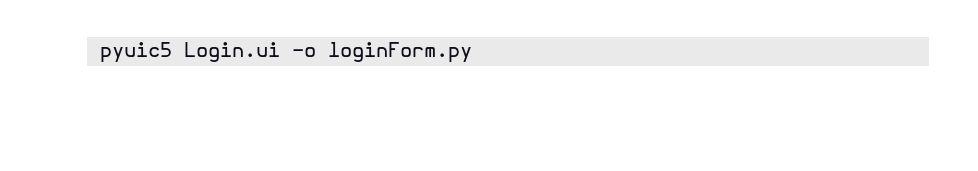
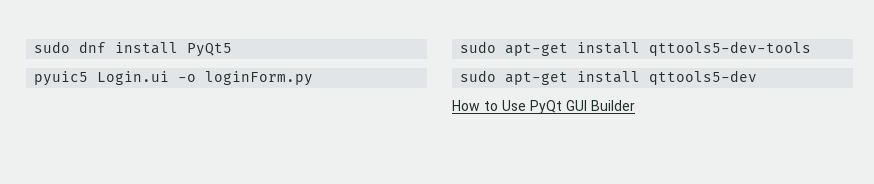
(99, 52) none -> [34,41,233,57] sudo dnf install PyQt5 //
(472, 52) none -> [460,41,812,56] [460,70,758,85] [452,100,635,114] // sudo apt-get install qttools5-dev-tools // sudo apt-get install qttools5-dev // How to Use PyQt GUI Builder

